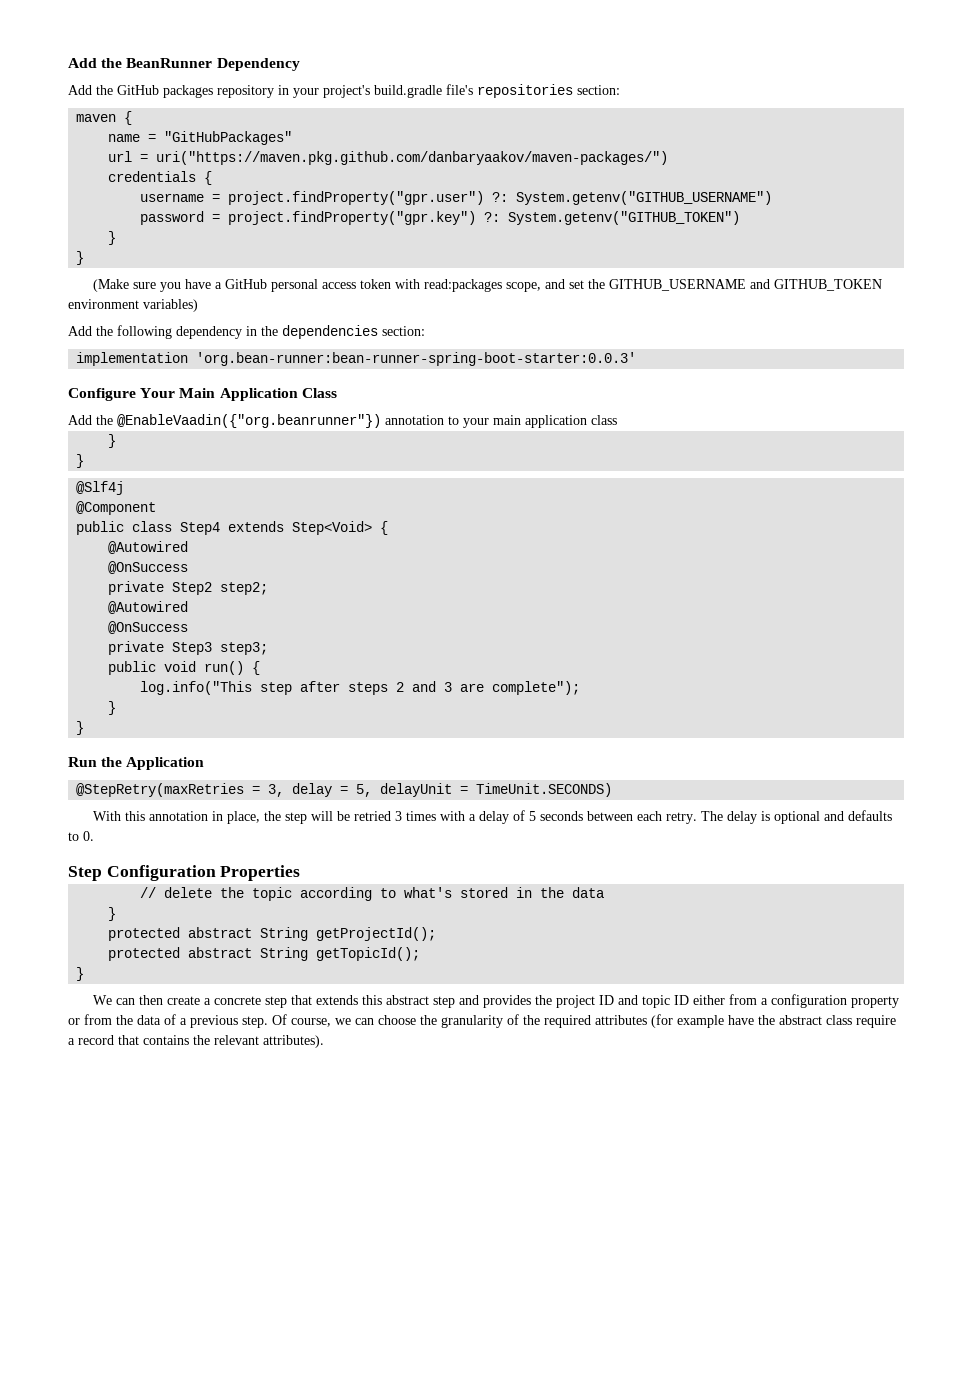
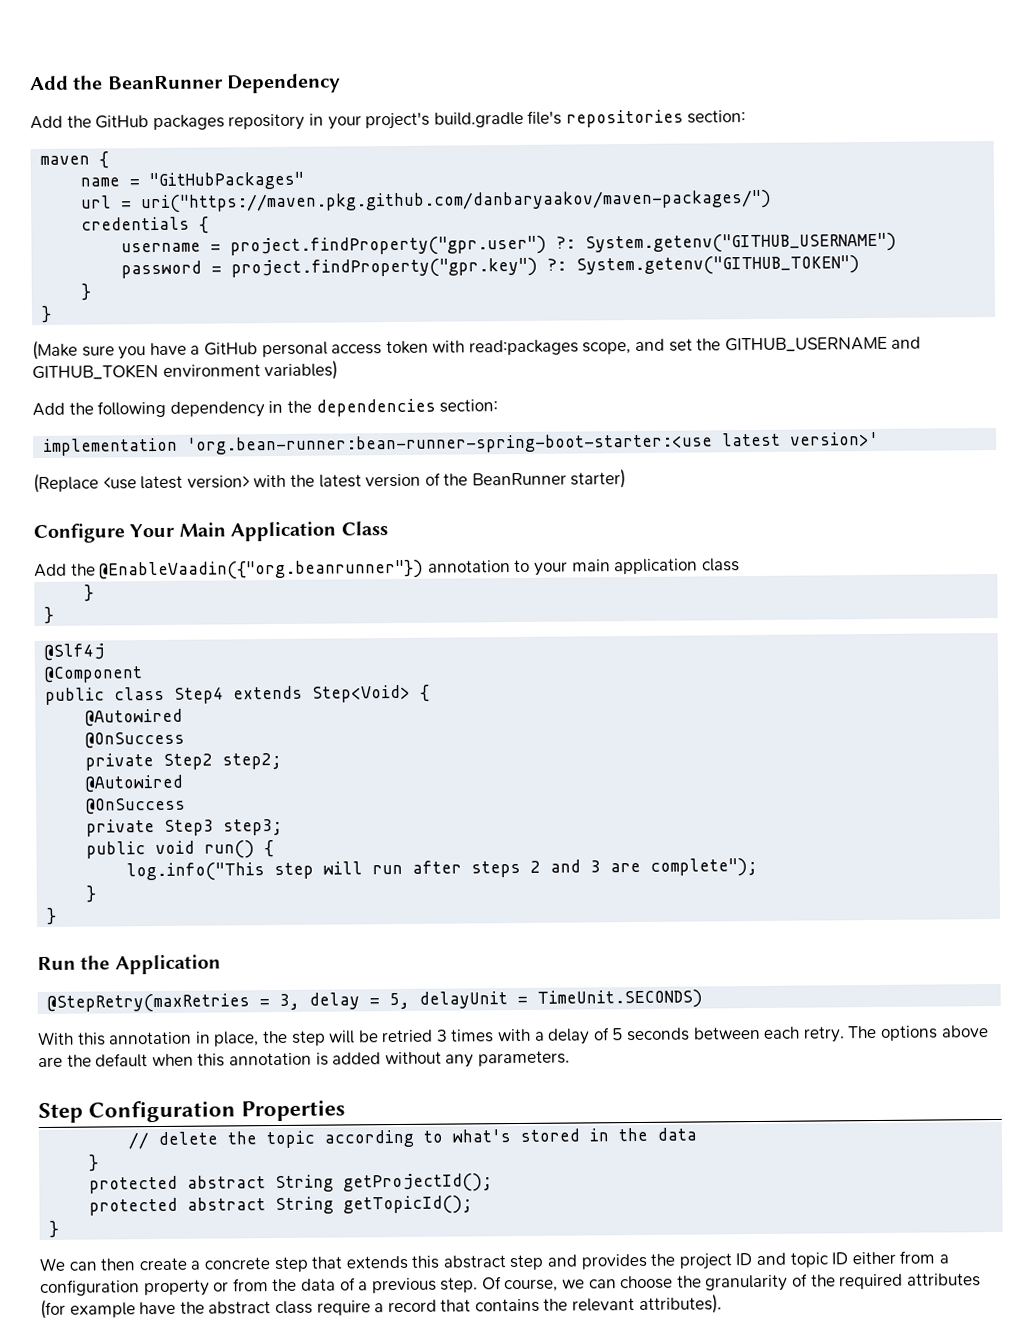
[196,352,637,366] 'org.bean-runner:bean-runner-spring-boot-starter:0.0.3' -> [187,431,880,455] [33,469,627,494] 'org.bean-runner:bean-runner-spring-boot-starter:<use latest version>' // (Replace <use latest version> with the latest version of the BeanRunner starter)
(293, 688) none -> [323,861,404,875] will run
[726,810,892,824] [68,831,94,841] delay is optional and defaults to 0. -> [879,1025,989,1041] [38,1050,570,1068] options above are the default when this annotation is added without any parameters.

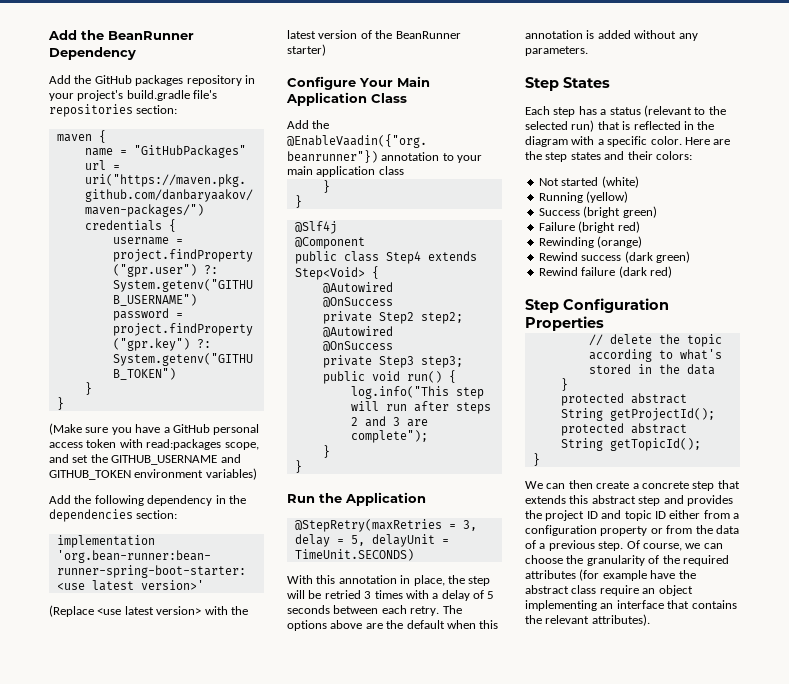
(570, 1058) none -> [525,77,610,91] [525,105,726,117] [525,120,715,132] [525,136,731,147] [525,151,692,162] [538,176,639,188] [538,191,629,203] [538,206,657,218] [538,221,640,233] [538,236,643,248] [538,251,690,263] [538,266,672,278] // Step States // Each step has a status (relevant to the selected run) that is reflected in the diagram with a specific color. Here are the step states and their colors: // Not started (white) // Running (yellow) // Success (bright green) // Failure (bright red) // Rewinding (orange) // Rewind success (dark green) // Rewind failure (dark red)
[374,1299,437,1313] a record -> [642,585,693,596] [525,600,664,611] an object implementing an interface

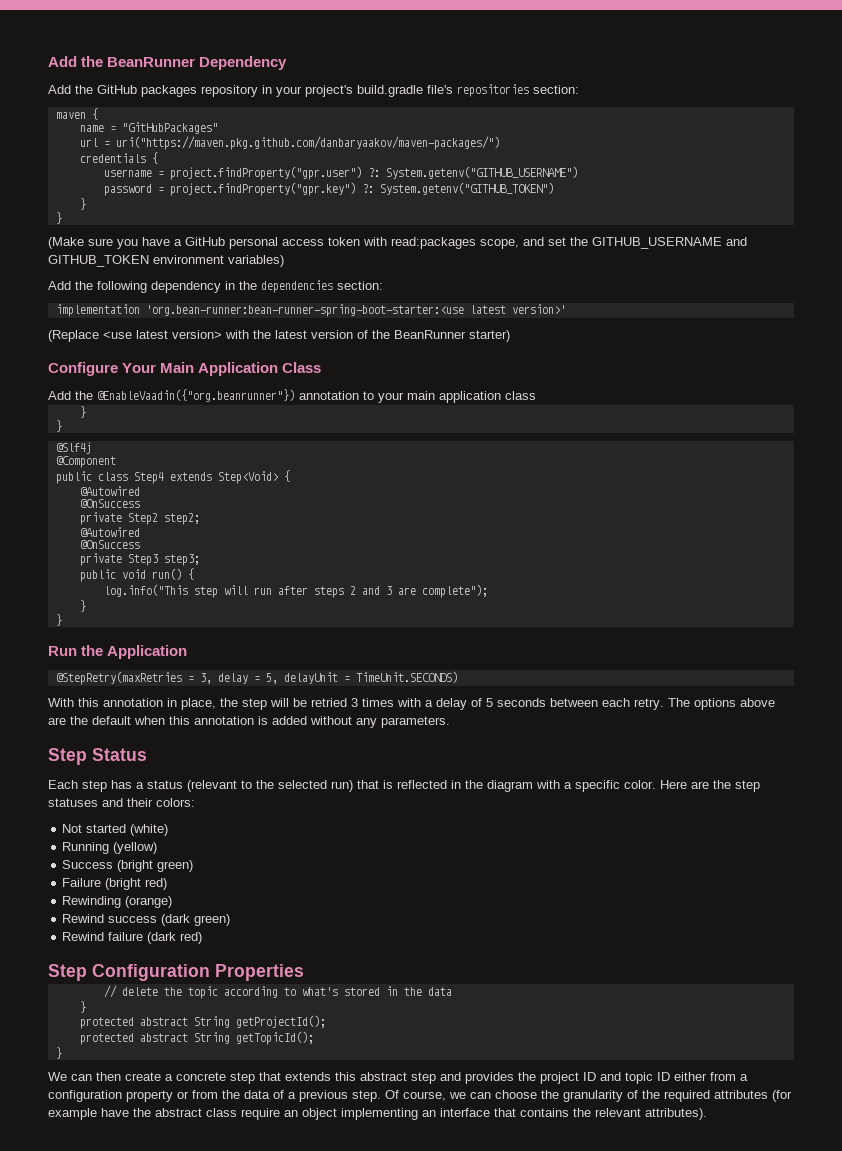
[563,77,610,88] States -> [92,748,147,761] Status
[570,152,601,160] states -> [48,798,98,807] statuses

